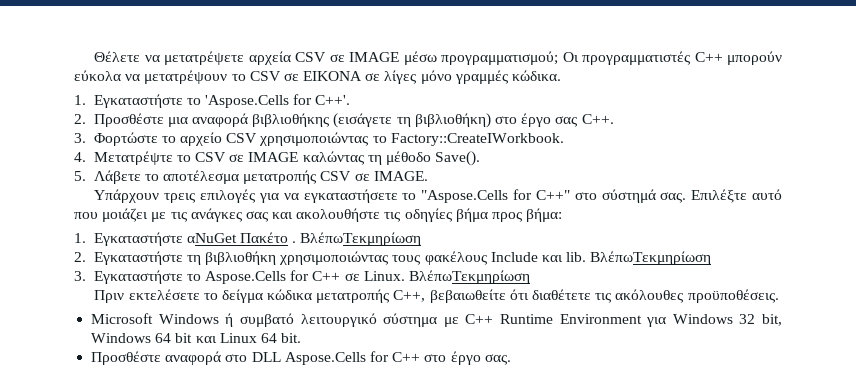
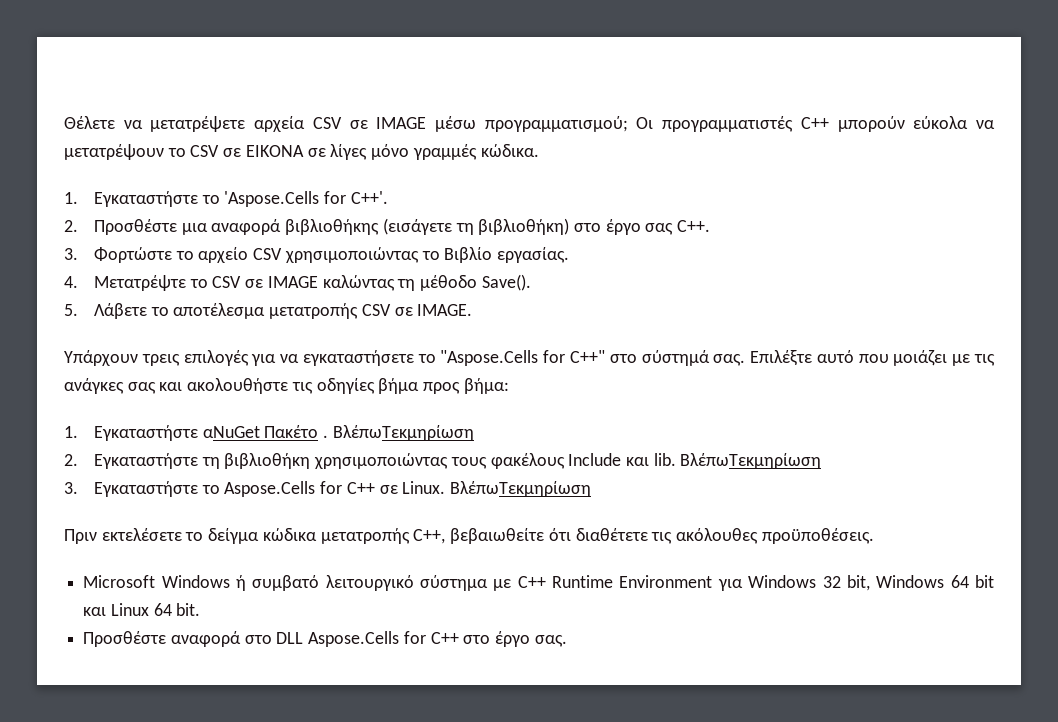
[390,133,564,146] Factory::CreateIWorkbook. -> [444,247,569,263] Βιβλίο εργασίας.

